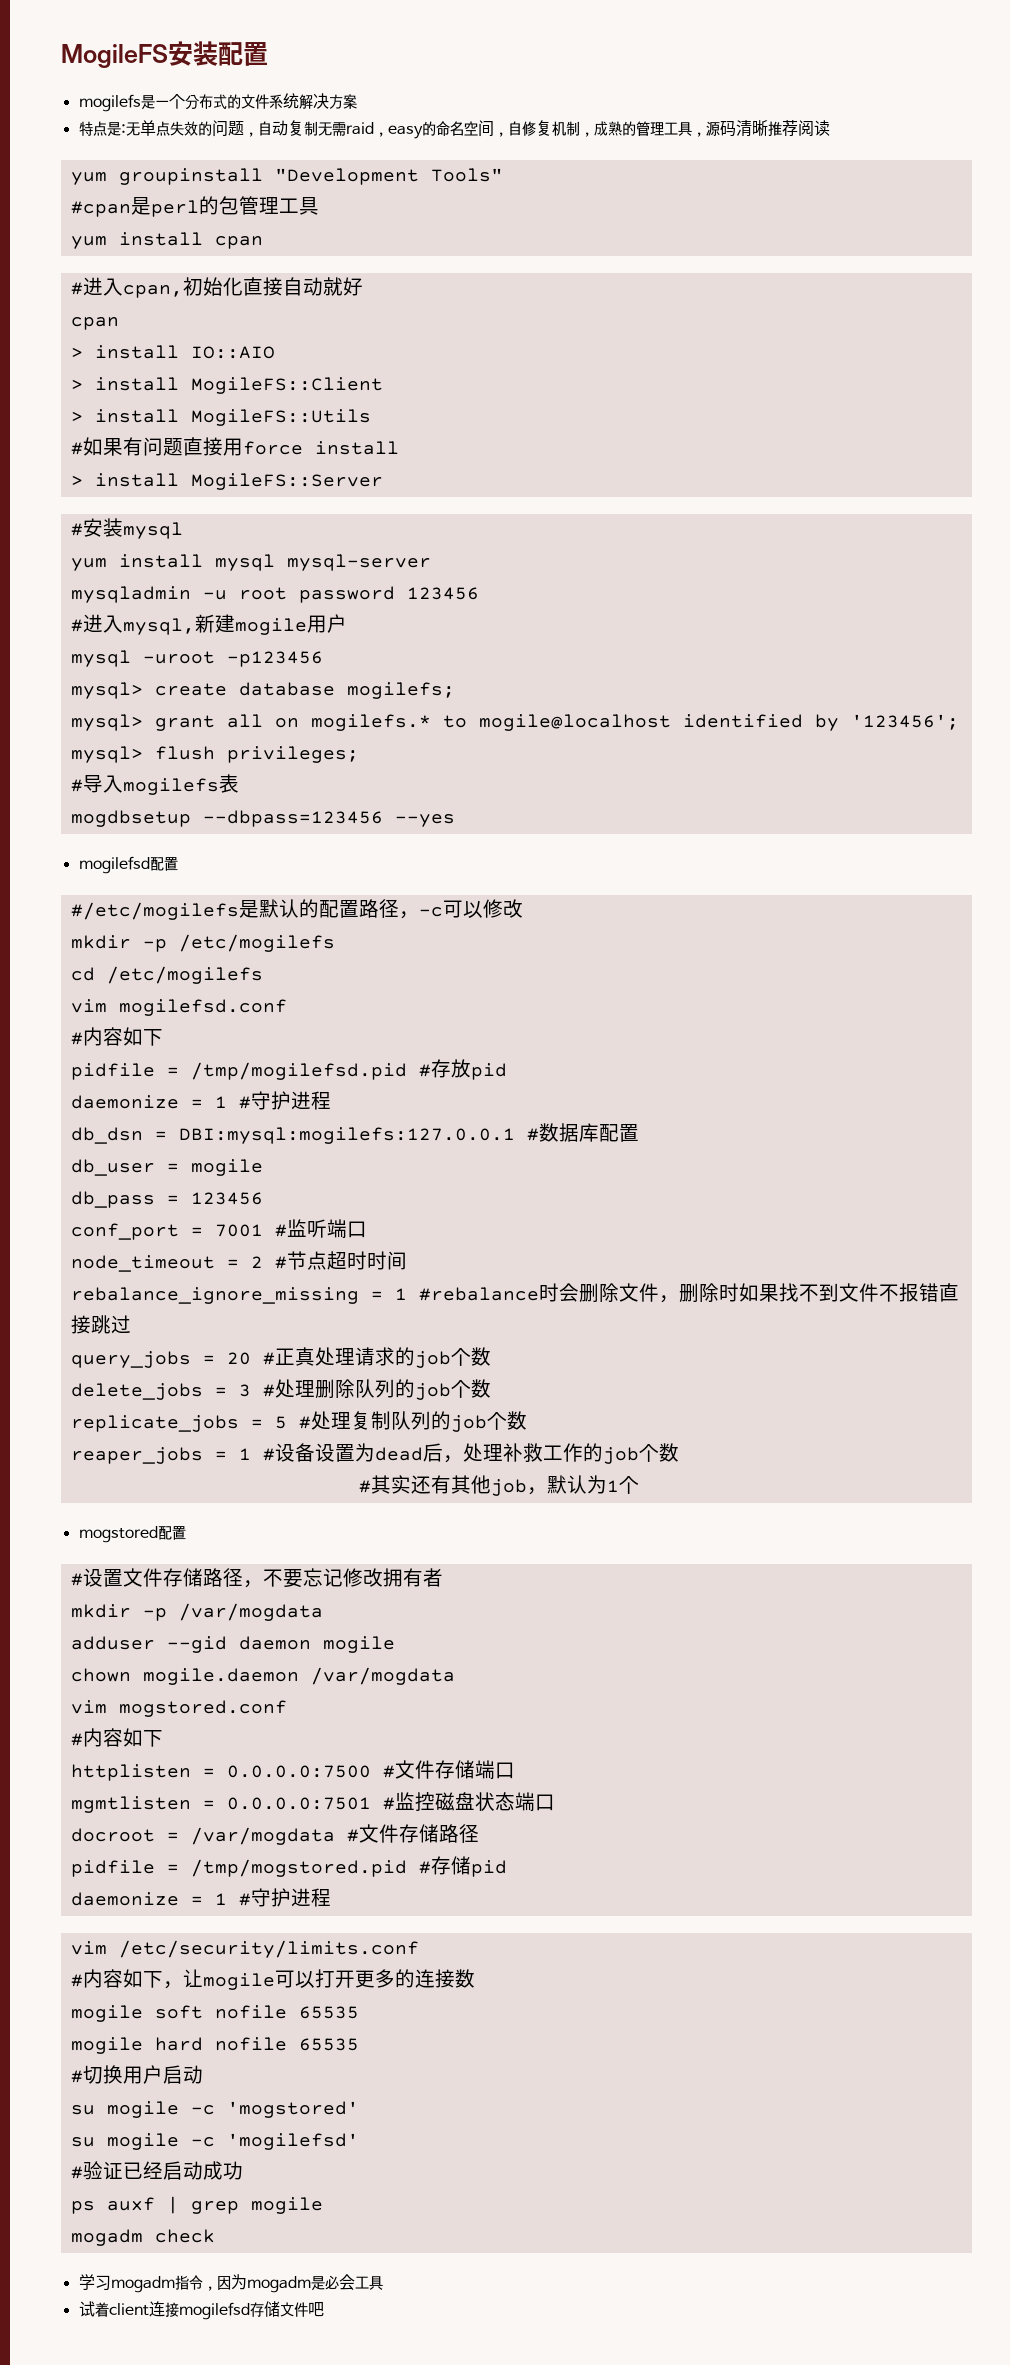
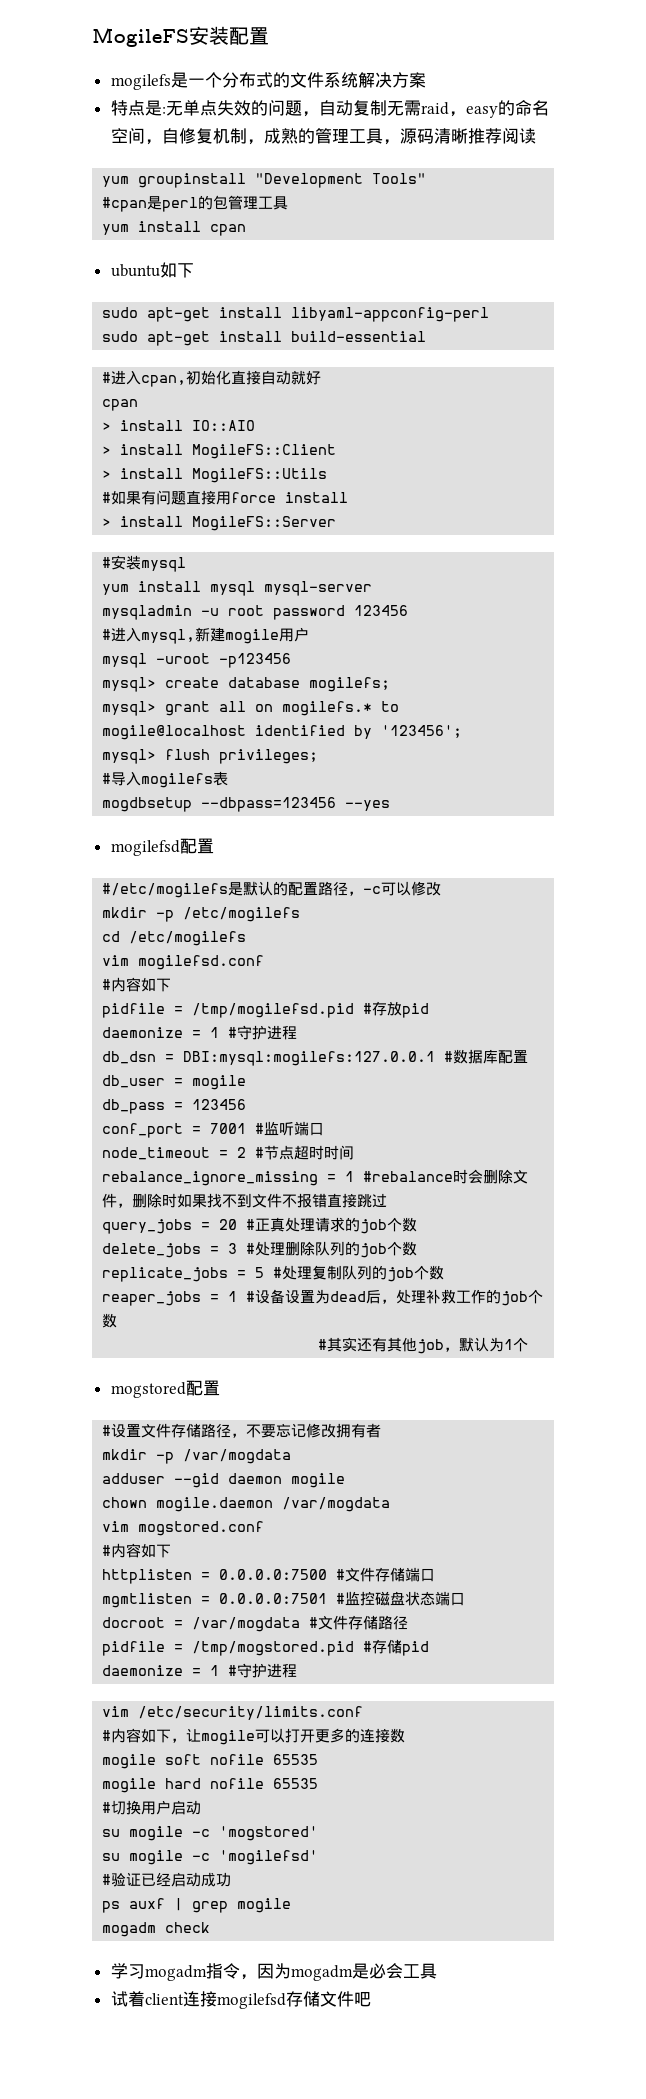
(263, 242) none -> [110,262,194,278] [102,307,490,322] [102,331,427,346] // ubuntu如下 // sudo apt-get install libyaml-appconfig-perl // sudo apt-get install build-essential

